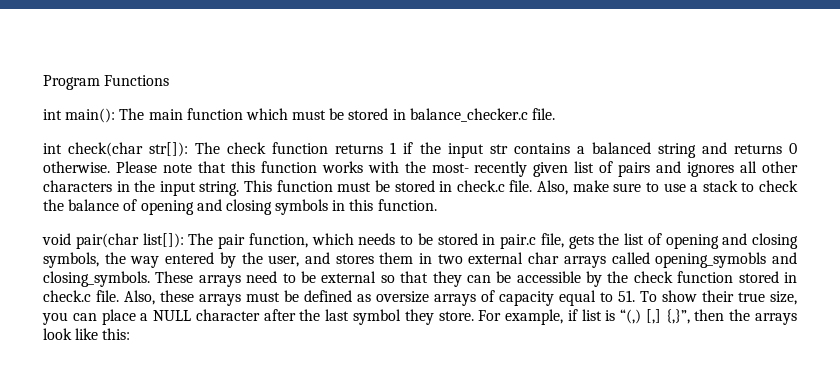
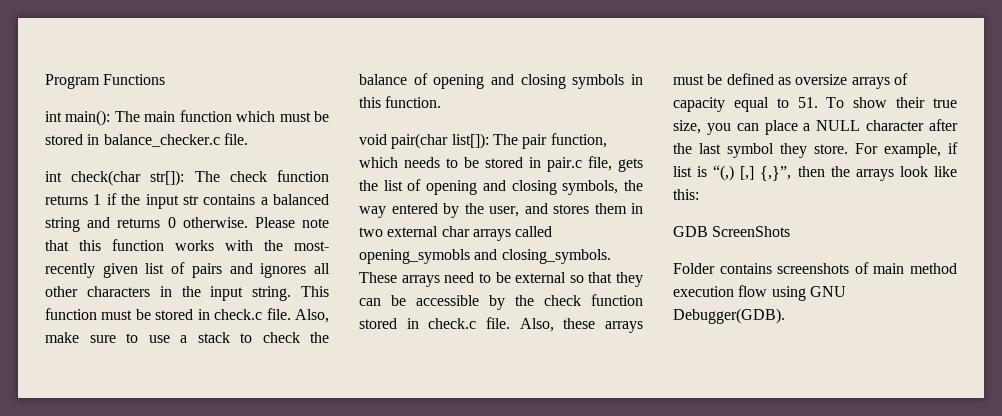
(131, 334) none -> [673,226,791,237] [673,262,957,274] [673,285,846,301] [673,308,785,324] // GDB ScreenShots // Folder contains screenshots of main method execution flow using GNU Debugger(GDB).

